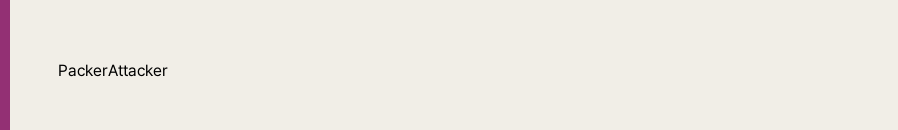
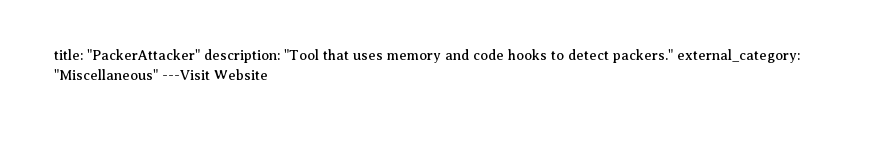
[58,64,168,77] PackerAttacker -> [54,49,800,63] [54,69,268,80] title: "PackerAttacker" description: "Tool that uses memory and code hooks to detect packers." external_category: "Miscellaneous" ---Visit Website

